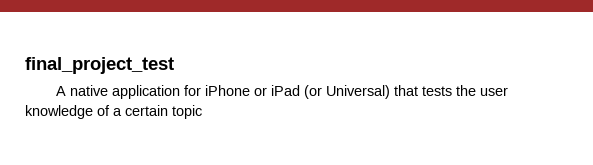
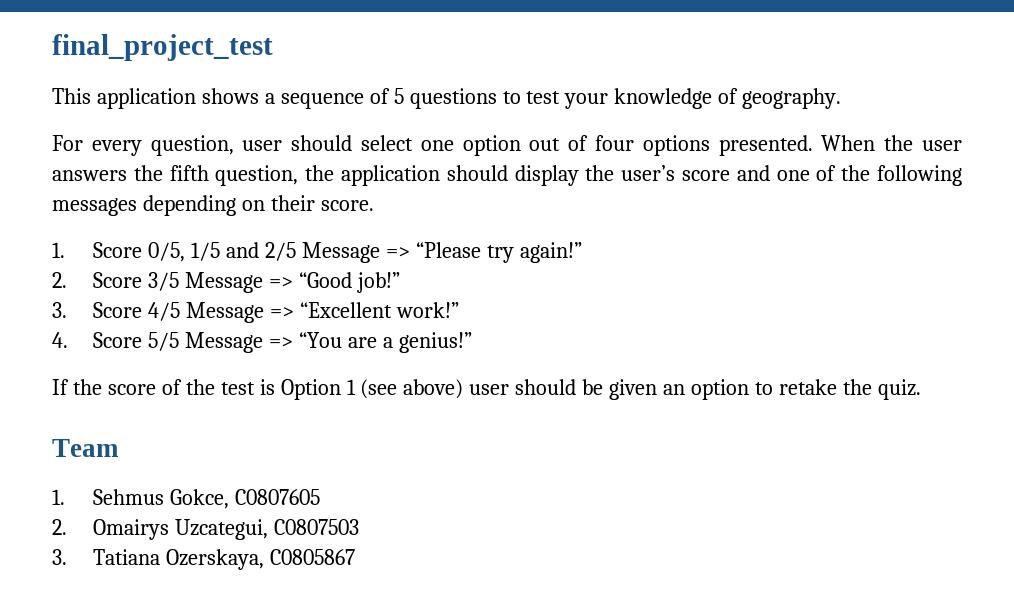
[56,85,509,99] [25,105,202,119] A native application for iPhone or iPad (or Universal) that tests the user knowledge of a certain topic -> [52,88,842,109] [52,135,962,156] [52,165,962,186] [52,195,374,216] [52,242,582,263] [52,272,400,293] [52,302,459,323] [52,332,472,353] [52,379,921,400] [52,439,119,457] [52,489,320,509] [52,519,359,540] [52,549,355,570] This application shows a sequence of 5 questions to test your knowledge of geography. // For every question, user should select one option out of four options presented. When the user answers the fifth question, the application should display the user’s score and one of the following messages depending on their score. // 1. Score 0/5, 1/5 and 2/5 Message => “Please try again!” // 2. Score 3/5 Message => “Good job!” // 3. Score 4/5 Message => “Excellent work!” // 4. Score 5/5 Message => “You are a genius!” // If the score of the test is Option 1 (see above) user should be given an option to retake the quiz. // Team // 1. Sehmus Gokce, C0807605 // 2. Omairys Uzcategui, C0807503 // 3. Tatiana Ozerskaya, C0805867

